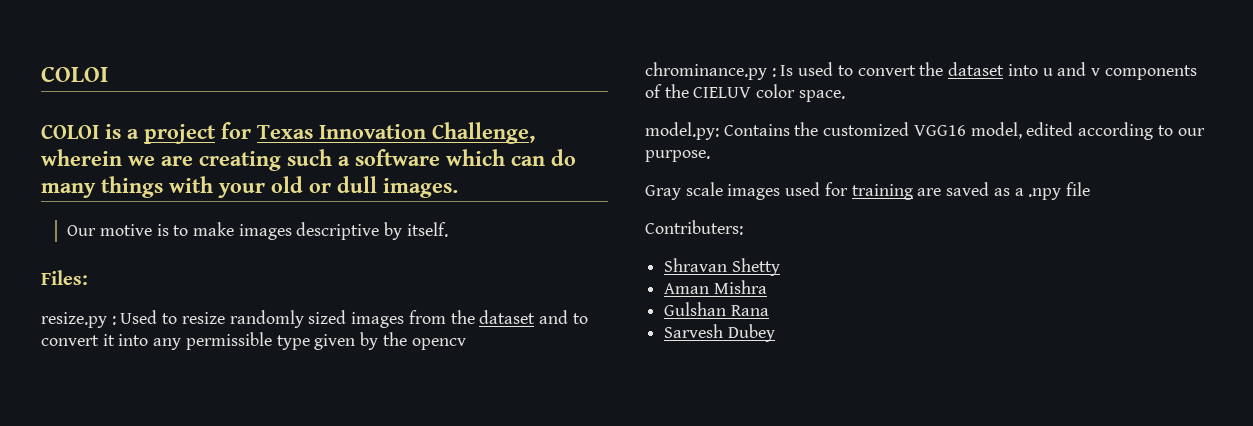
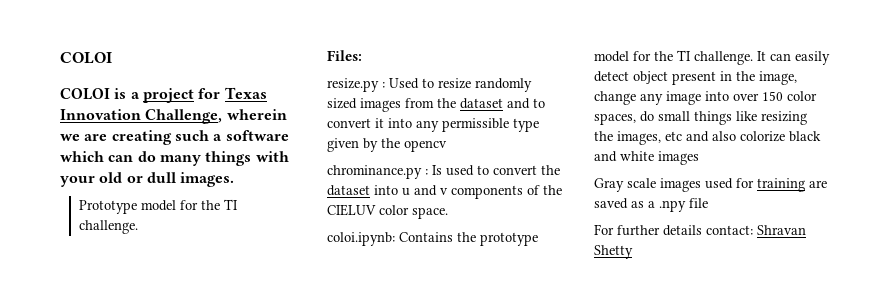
[67,222,448,240] Our motive is to make images descriptive by itself. -> [78,199,238,214] [78,220,138,234] Prototype model for the TI challenge.
[645,122,719,140] model.py: -> [327,232,395,246] coloi.ipynb:
[823,122,1205,140] [645,150,710,162] customized VGG16 model, edited according to our purpose. -> [480,232,538,246] [594,50,830,65] [594,71,797,85] [594,91,817,105] [594,111,807,125] [594,131,821,145] [594,151,699,165] prototype model for the TI challenge. It can easily detect object present in the image, change any image into over 150 color spaces, do small things like resizing the images, etc and also colorize black and white images
[645,220,743,235] [664,258,780,276] [664,280,767,294] [664,302,769,316] [664,324,775,342] Contributers: // Shravan Shetty // Aman Mishra // Gulshan Rana // Sarvesh Dubey -> [594,224,806,236] [594,245,633,259] For further details contact: Shravan Shetty

